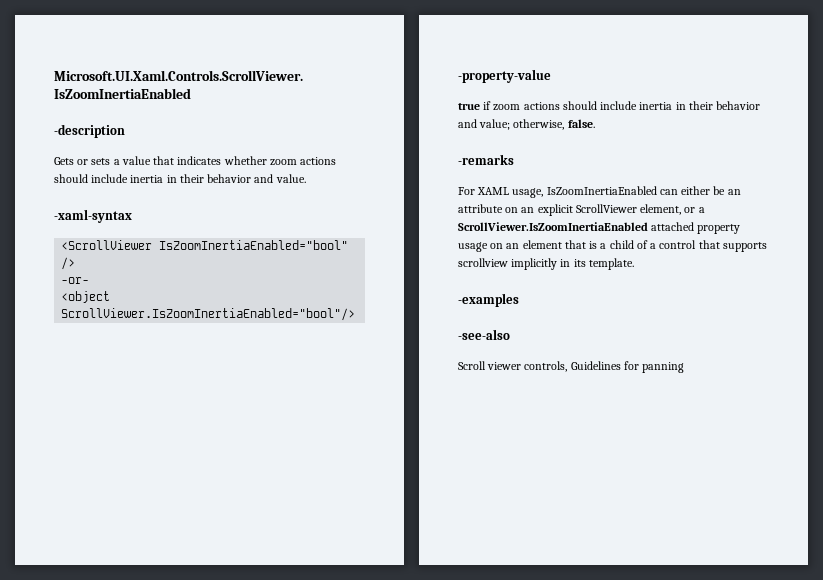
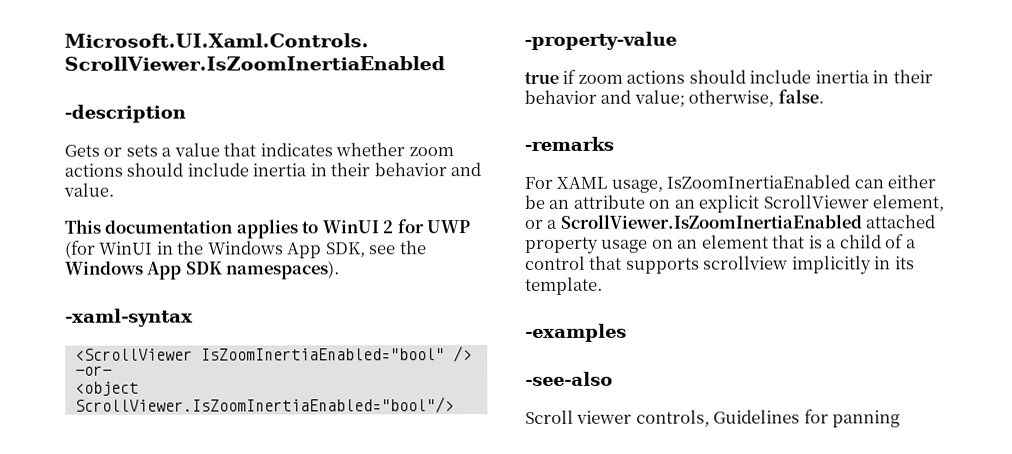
(306, 178) none -> [64,219,472,239] [65,240,427,259] [65,260,341,280] // This documentation applies to WinUI 2 for UWP (for WinUI in the Windows App SDK, see the Windows App SDK namespaces).

